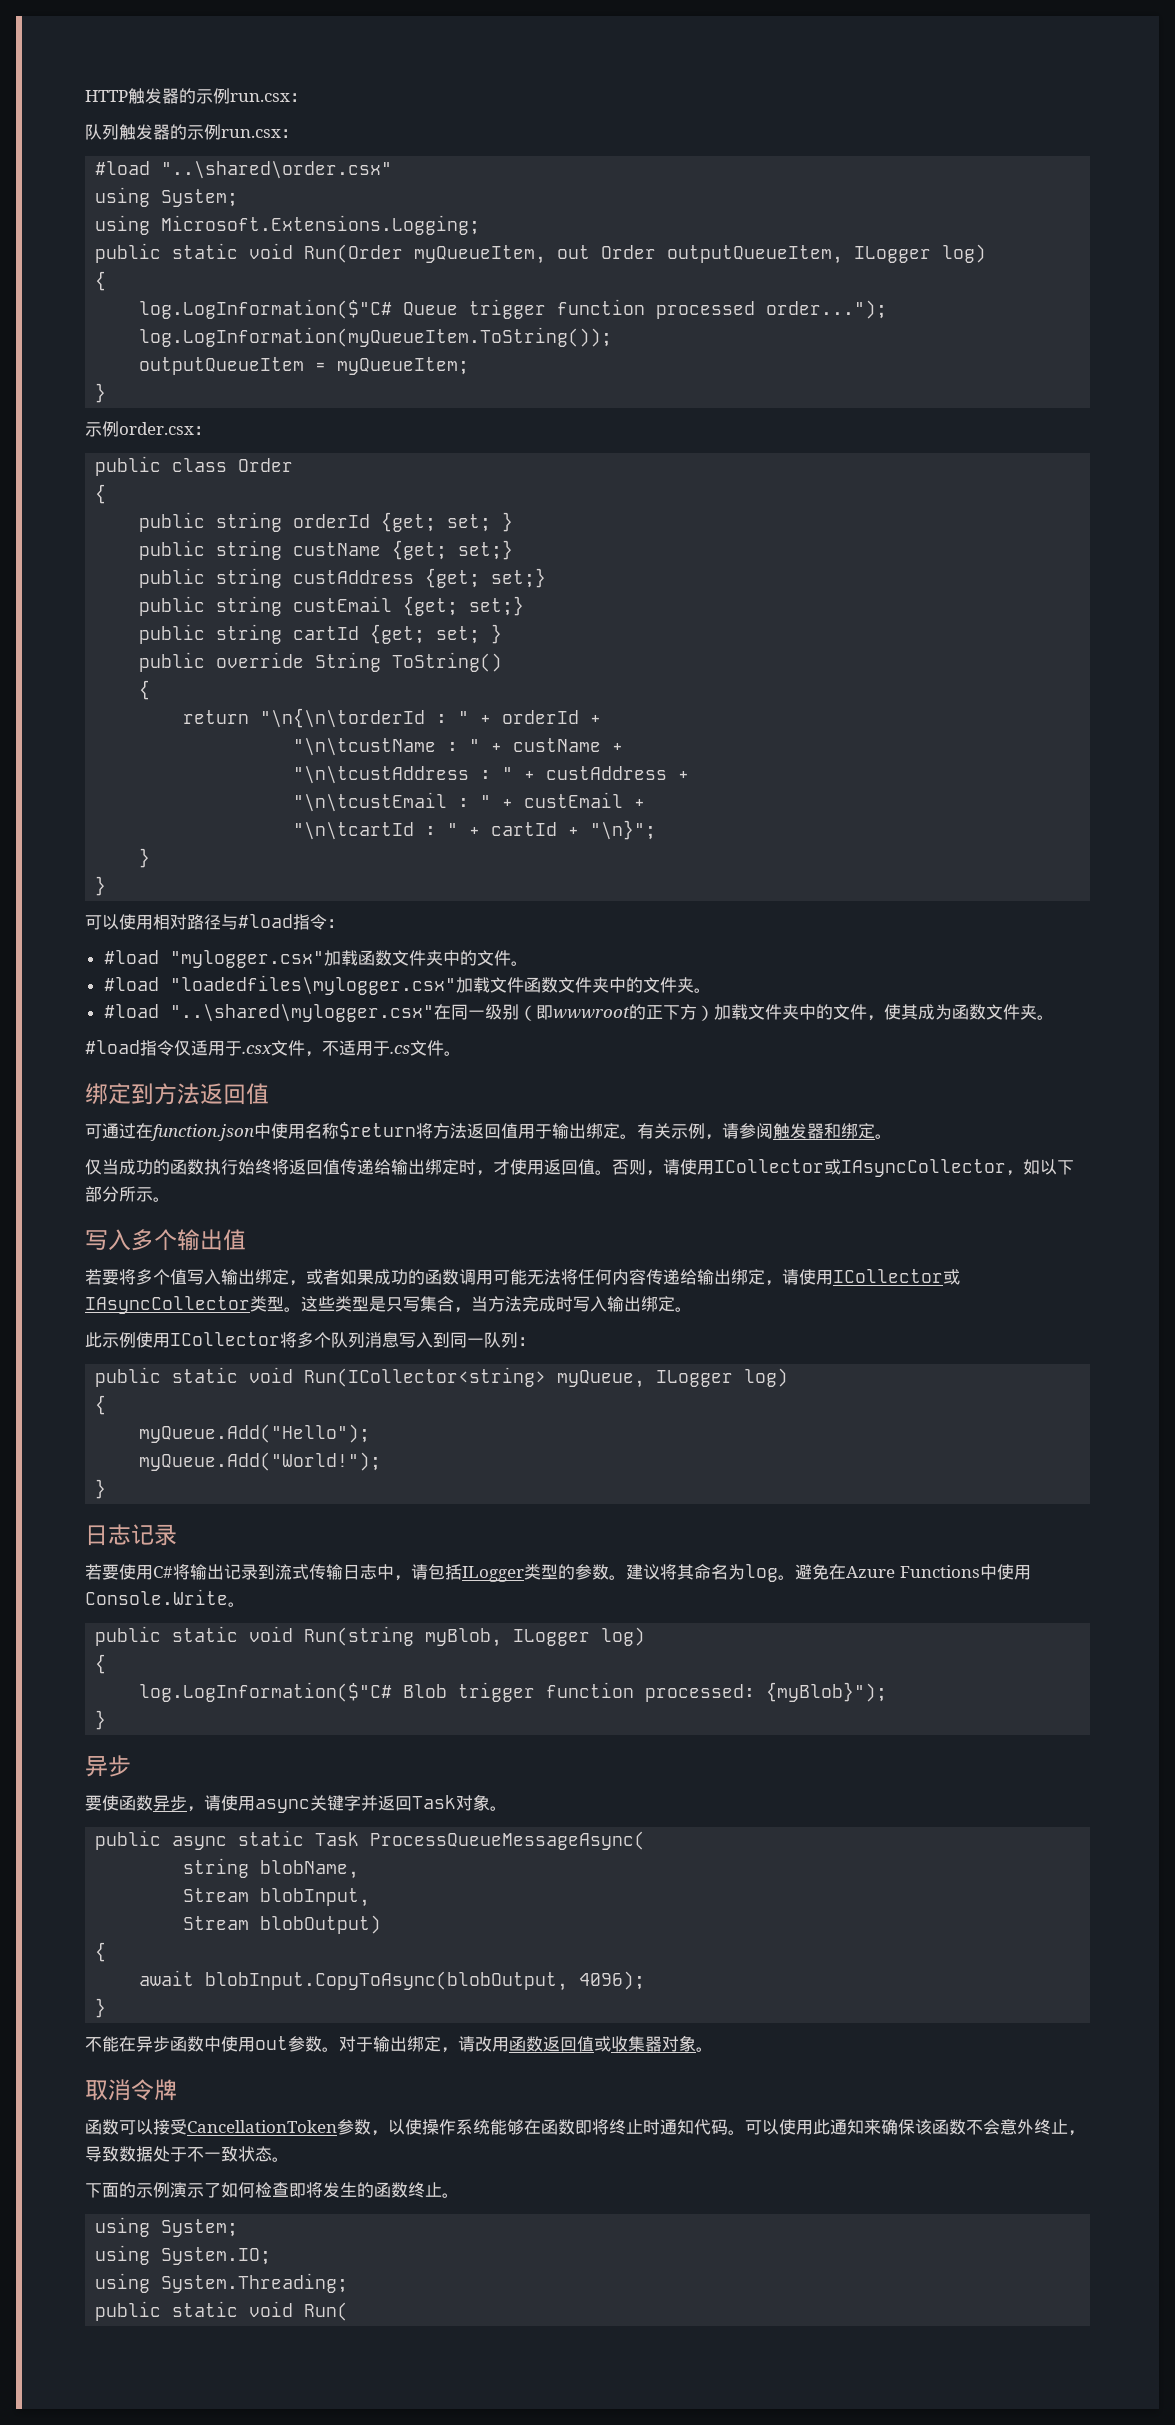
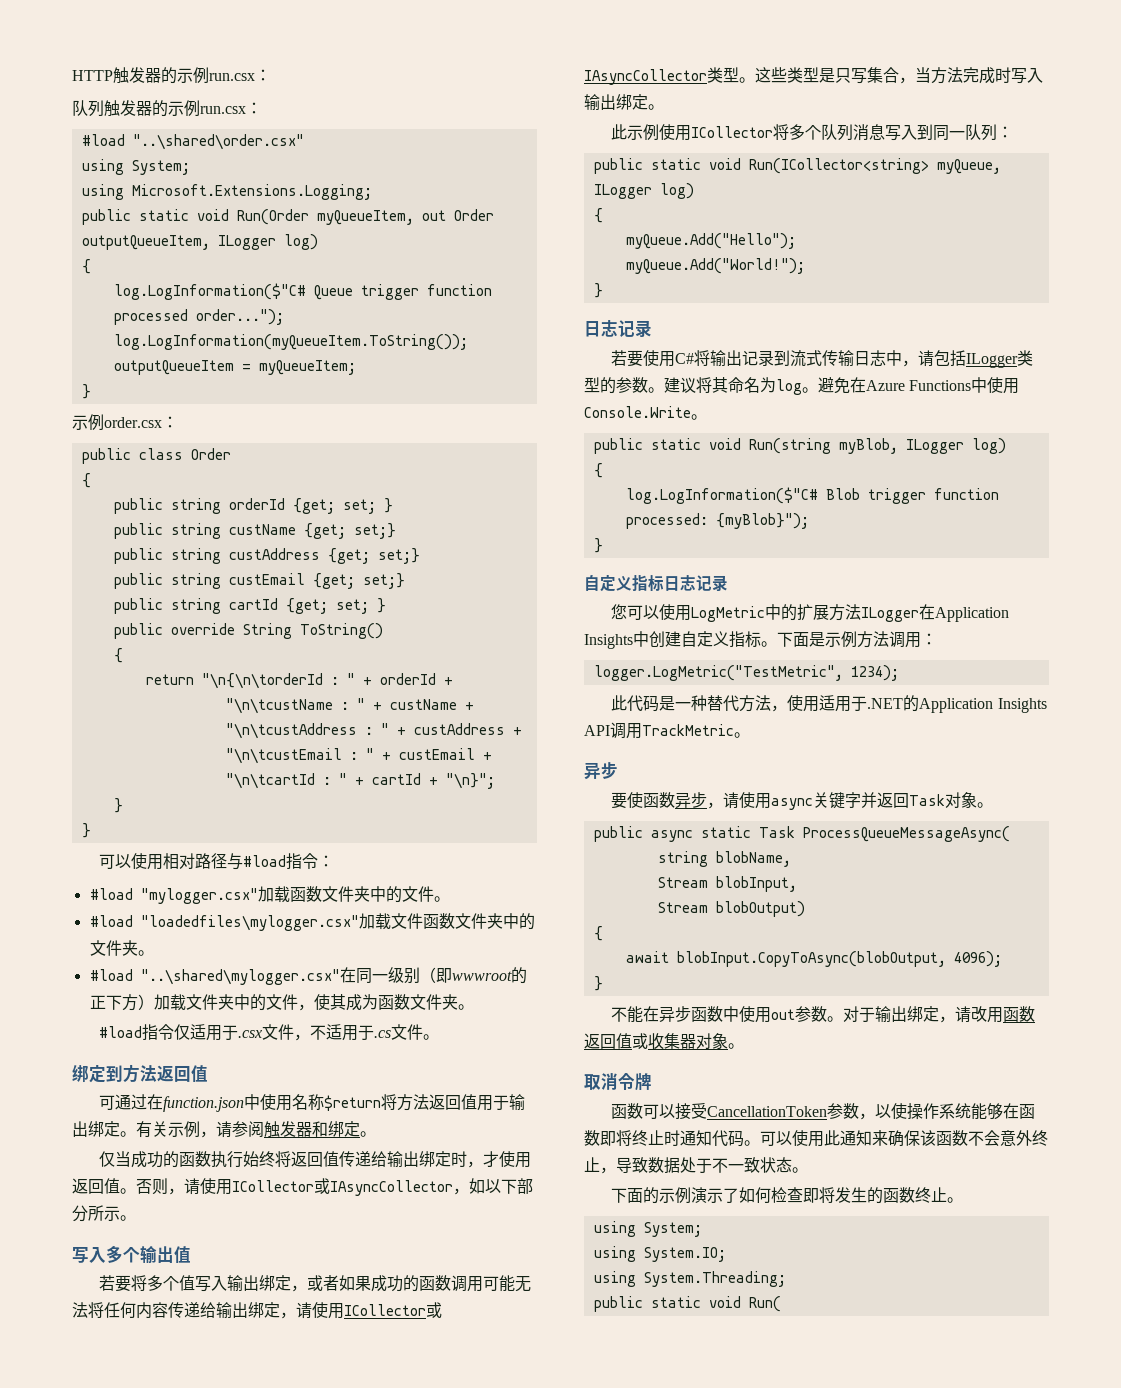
(107, 1720) none -> [584,575,728,592] [611,604,1010,622] [584,631,937,649] [593,665,899,681] [611,695,1047,713] [584,722,750,739] // 自定义指标日志记录 // 您可以使用LogMetric中的扩展方法ILogger在Application Insights中创建自定义指标。下面是示例方法调用： // logger.LogMetric("TestMetric", 1234); // 此代码是一种替代方法，使用适用于.NET的Application Insights API调用TrackMetric。

